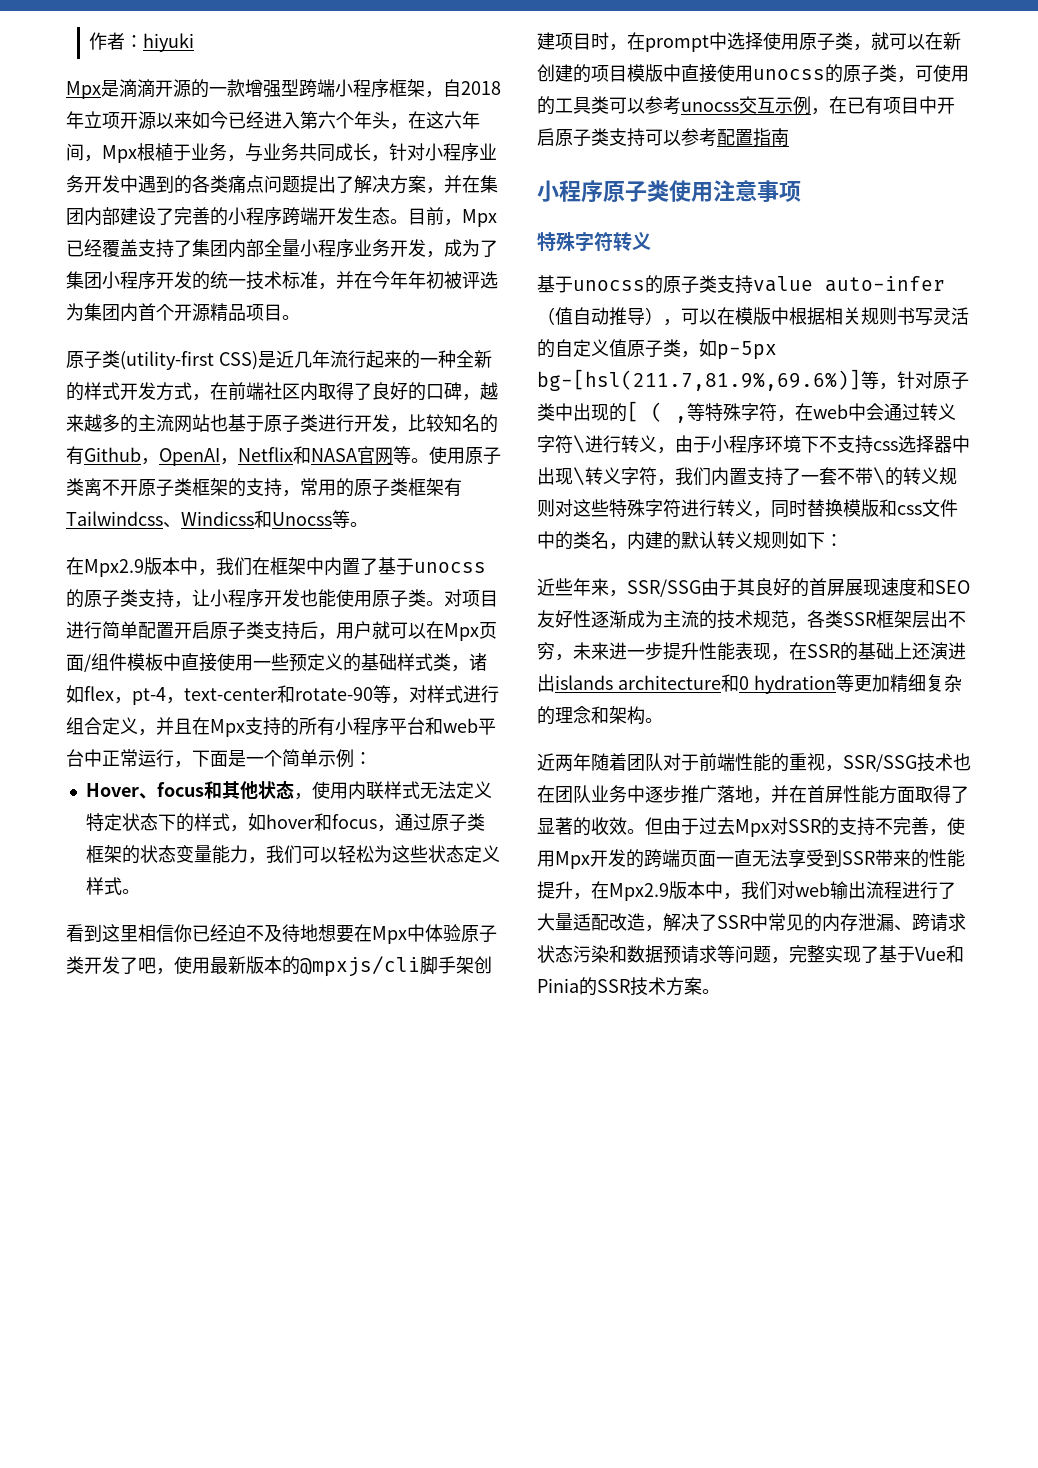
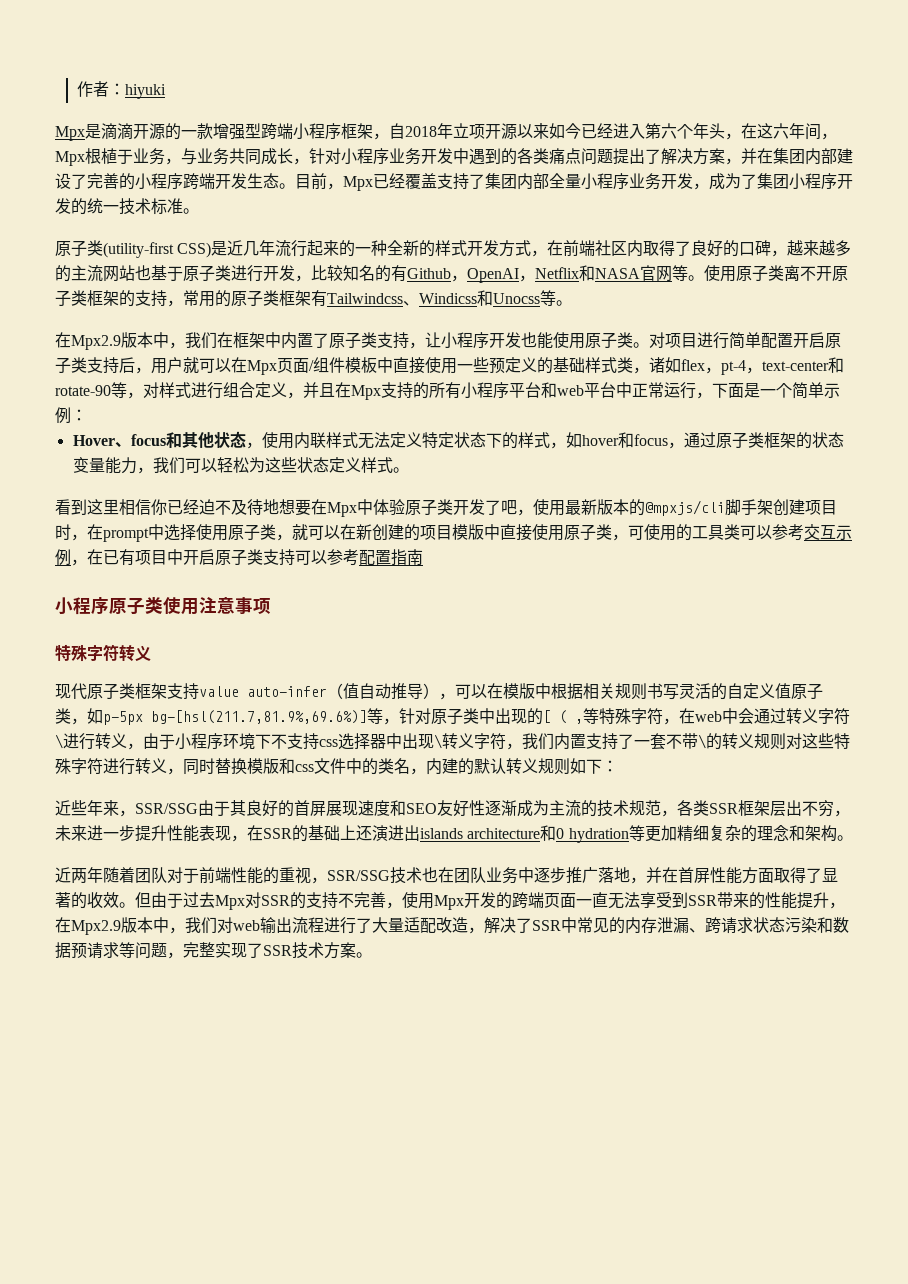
[318,271,498,290] [66,303,282,322] ，并在今年年初被评选为集团内首个开源精品项目 -> (183, 206) none
[378,557,486,575] [66,589,84,608] 基于unocss的 -> (329, 340) none
[753,64,843,83] unocss的 -> (564, 533) none
[681,102,739,112] unocss -> (804, 532) none
[537,275,717,294] 基于unocss的原子类 -> [55,683,167,700] 现代原子类框架
[879,945,964,963] [537,977,597,996] 基于Vue和Pinia的 -> (263, 950) none

